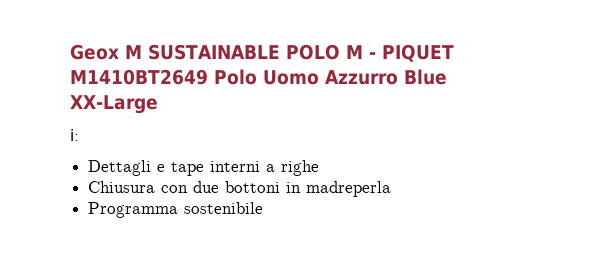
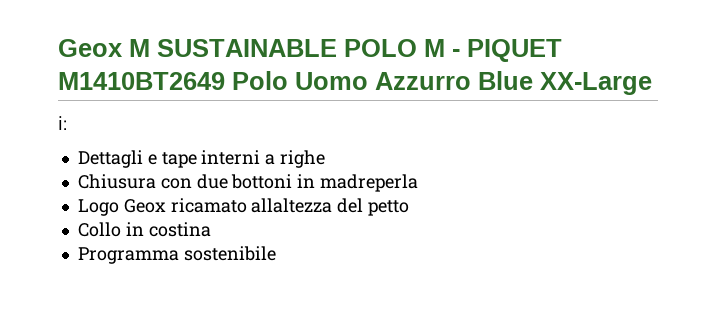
(392, 189) none -> [77,198,410,216] [77,222,211,237] // Logo Geox ricamato allaltezza del petto // Collo in costina

